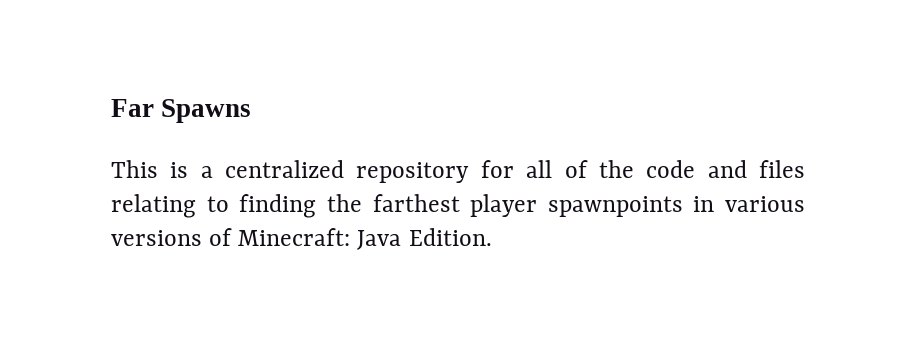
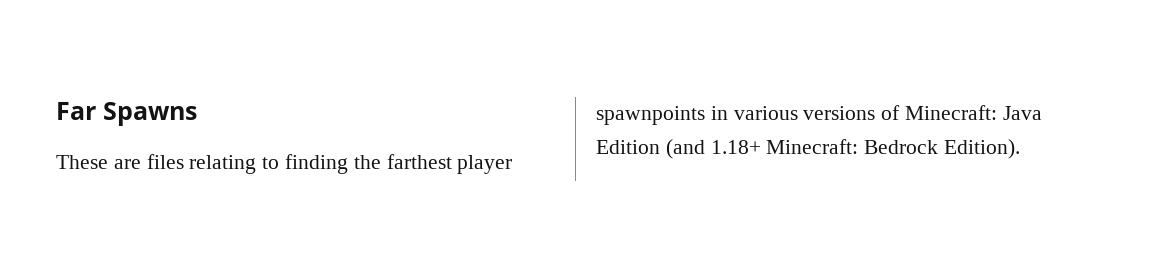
[111,160,747,183] This is a centralized repository for all of the code and -> [56,155,141,169] These are
[408,228,492,246] Edition. -> [596,139,1021,159] Edition (and 1.18+ Minecraft: Bedrock Edition).

